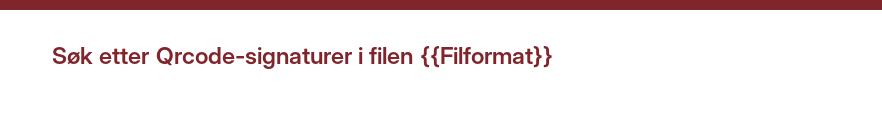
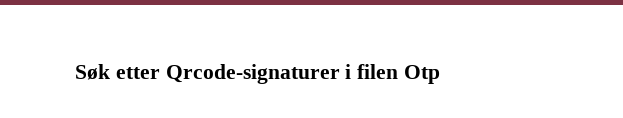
[419,46,553,68] {{Filformat}} -> [404,65,441,84] Otp

